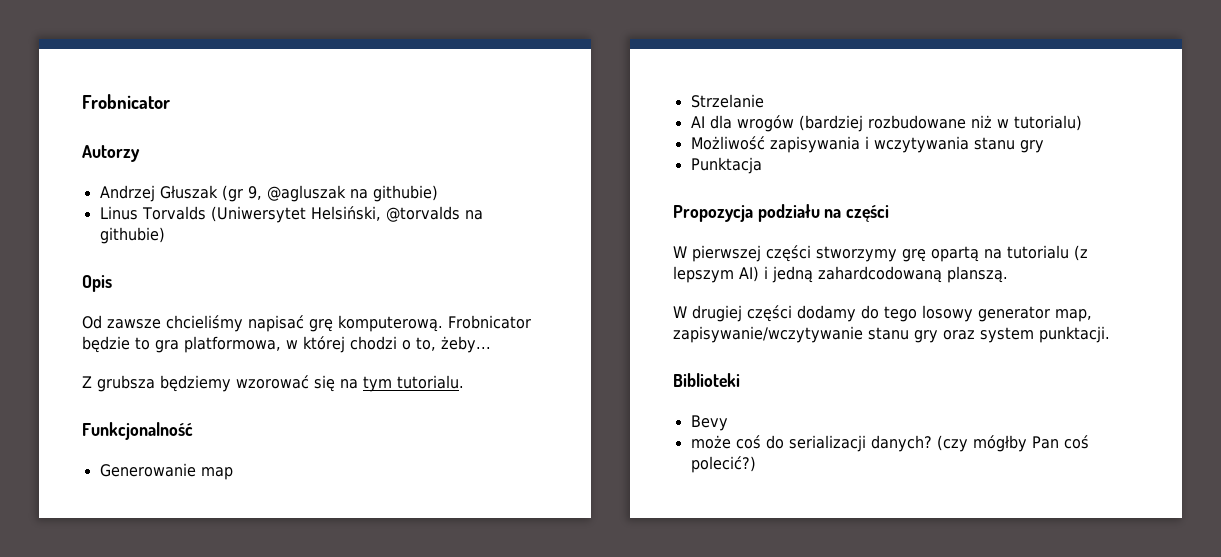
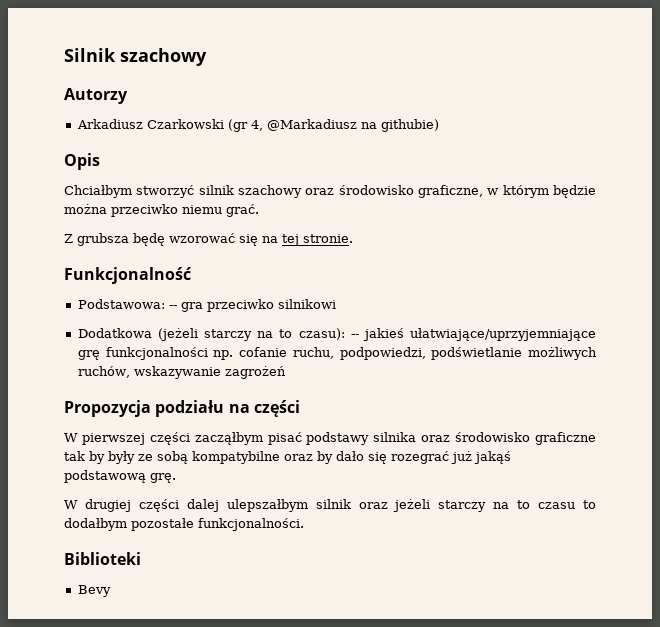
[82,94,170,109] Frobnicator -> [64,48,207,66] Silnik szachowy
[99,185,438,202] [99,206,483,223] [99,227,165,244] [82,275,112,292] [82,315,531,332] [82,336,491,353] Andrzej Głuszak (gr 9, @agluszak na githubie) // Linus Torvalds (Uniwersytet Helsiński, @torvalds na githubie) // Opis // Od zawsze chcieliśmy napisać grę komputerową. Frobnicator będzie to gra platformowa, w której chodzi o to, żeby... -> [76,119,439,132] [64,153,100,170] [64,185,596,198] [64,204,259,217] Arkadiusz Czarkowski (gr 4, @Markadiusz na githubie) // Opis // Chciałbym stworzyć silnik szachowy oraz środowisko graficzne, w którym będzie można przeciwko niemu grać.
[160,375,231,392] będziemy -> [133,233,165,246] będę
[363,375,464,392] tym tutorialu. -> [282,234,353,246] tej stronie.
[99,463,233,480] [690,94,764,108] [690,115,1082,132] [690,136,1044,153] [690,157,762,174] Generowanie map // Strzelanie // AI dla wrogów (bardziej rozbudowane niż w tutorialu) // Możliwość zapisywania i wczytywania stanu gry // Punktacja -> [77,299,336,312] [77,328,596,341] [77,347,597,360] [77,366,286,379] Podstawowa: -- gra przeciwko silnikowi // Dodatkowa (jeżeli starczy na to czasu): -- jakieś ułatwiające/uprzyjemniające grę funkcjonalności np. cofanie ruchu, podpowiedzi, podświetlanie możliwych ruchów, wskazywanie zagrożeń
[816,245,1088,262] [673,266,1008,283] [673,305,1092,322] [673,326,1110,343] [673,373,740,387] [690,415,728,431] [690,435,1089,452] [690,456,756,473] stworzymy grę opartą na tutorialu (z lepszym AI) i jedną zahardcodowaną planszą. // W drugiej części dodamy do tego losowy generator map, zapisywanie/wczytywanie stanu gry oraz system punktacji. // Biblioteki // Bevy // może coś do serializacji danych? (czy mógłby Pan coś polecić?) -> [194,432,597,445] [64,451,511,464] [64,470,176,483] [64,499,597,512] [64,518,304,531] [64,552,141,565] [77,585,111,597] zacząłbym pisać podstawy silnika oraz środowisko graficzne tak by były ze sobą kompatybilne oraz by dało się rozegrać już jakąś podstawową grę. // W drugiej części dalej ulepszałbym silnik oraz jeżeli starczy na to czasu to dodałbym pozostałe funkcjonalności. // Biblioteki // Bevy

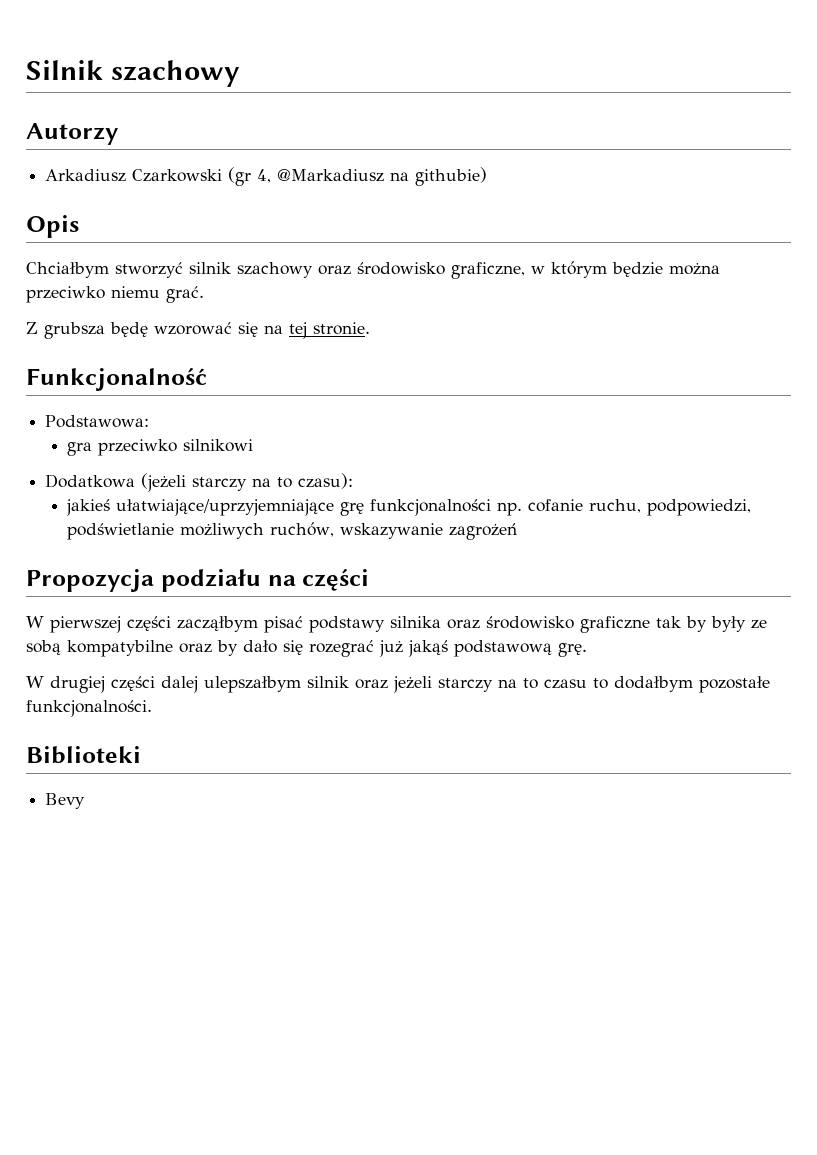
[168,305,177,309] -- -> (150, 421) //
[350,334,359,338] -- -> (354, 481) //

